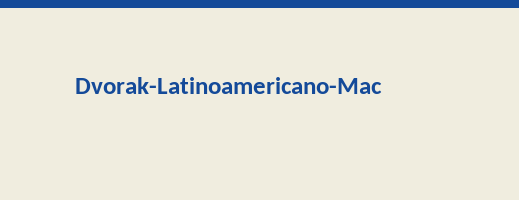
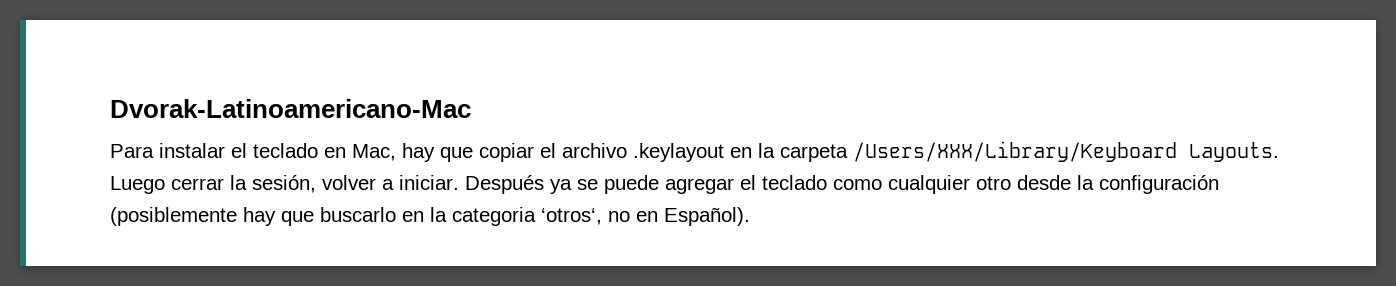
(382, 85) none -> [110,141,1279,162] [110,175,1219,194] [110,207,750,226] // Para instalar el teclado en Mac, hay que copiar el archivo .keylayout en la carpeta /Users/XXX/Library/Keyboard Layouts. Luego cerrar la sesión, volver a iniciar. Después ya se puede agregar el teclado como cualquier otro desde la configuración (posiblemente hay que buscarlo en la categoria ‘otros‘, no en Español).

